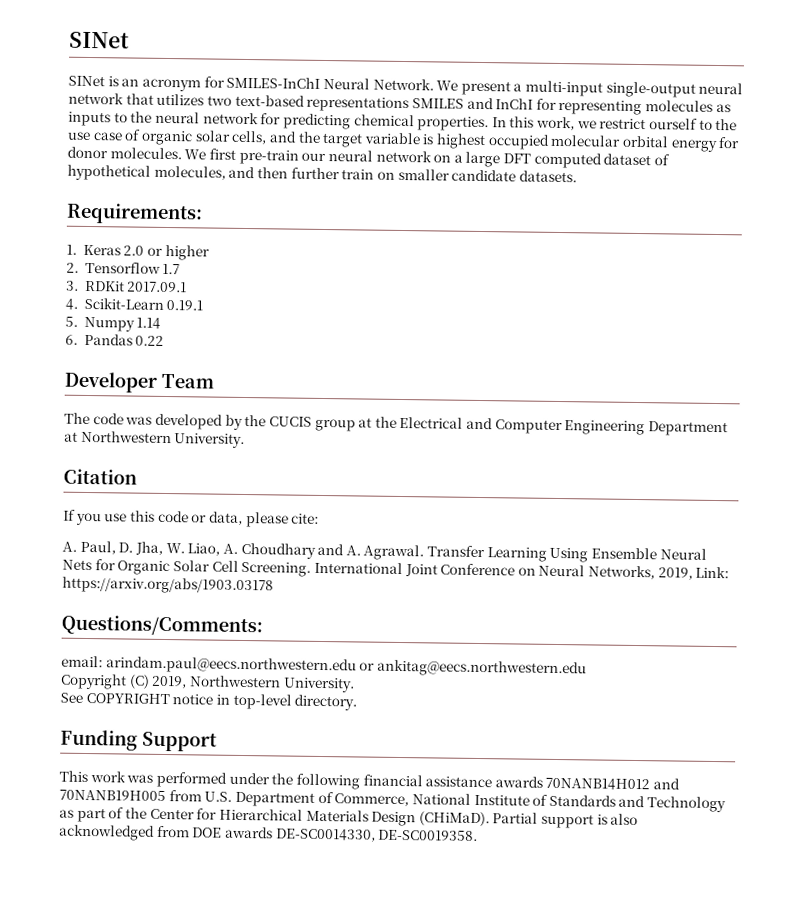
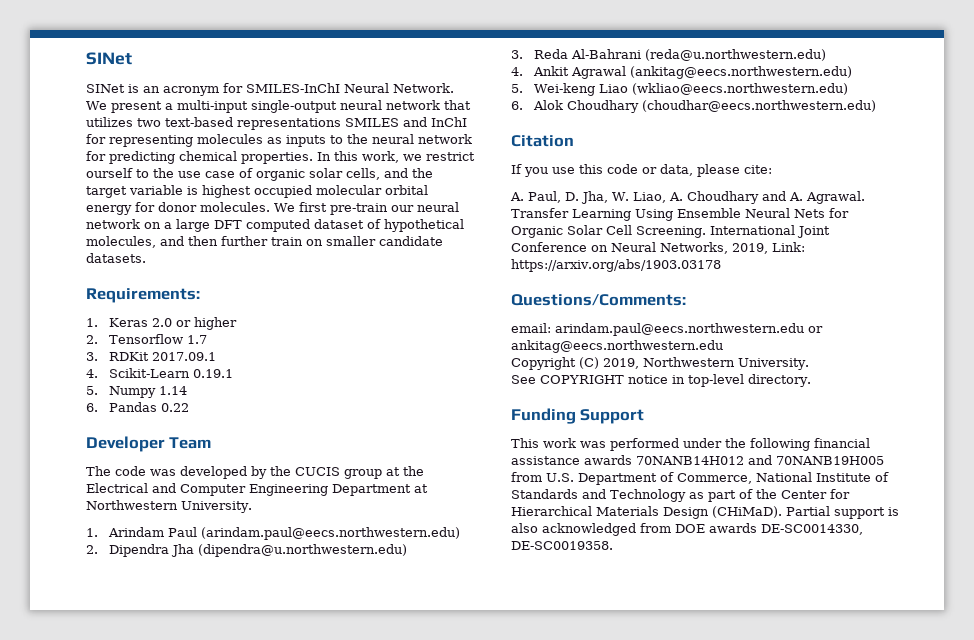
(246, 441) none -> [86,527,461,540] [86,544,408,557] [511,49,827,61] [511,66,853,79] [511,83,849,96] [511,100,877,113] // 1. Arindam Paul (arindam.paul@eecs.northwestern.edu) // 2. Dipendra Jha (dipendra@u.northwestern.edu) // 3. Reda Al-Bahrani (reda@u.northwestern.edu) // 4. Ankit Agrawal (ankitag@eecs.northwestern.edu) // 5. Wei-keng Liao (wkliao@eecs.northwestern.edu) // 6. Alok Choudhary (choudhar@eecs.northwestern.edu)

